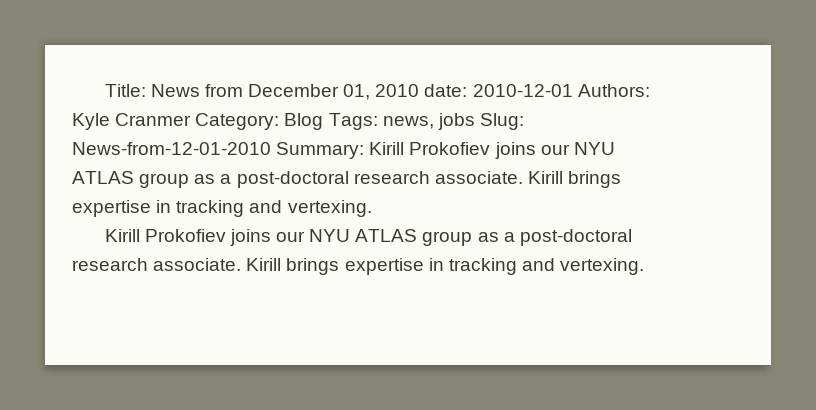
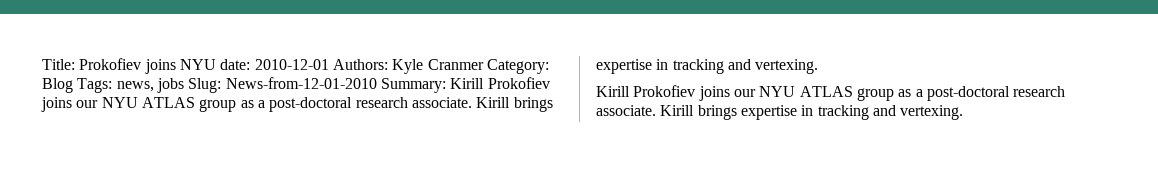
[150,84,420,100] News from December 01, 2010 -> [79,58,216,74] Prokofiev joins NYU

